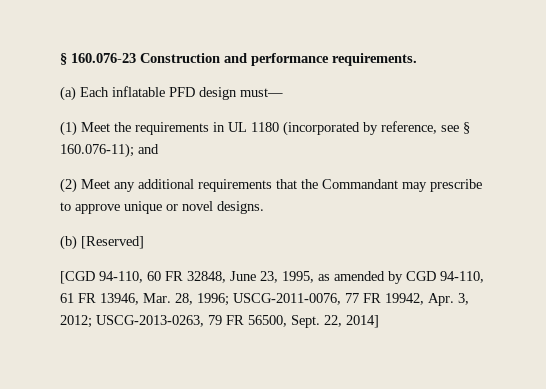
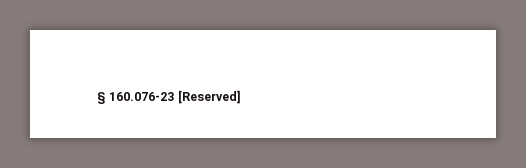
[140,53,417,66] [60,86,283,101] [60,121,470,136] [60,143,159,158] [60,178,482,193] [60,201,264,214] [60,235,144,250] [60,271,484,284] [60,293,469,306] [60,315,379,328] Construction and performance requirements. // (a) Each inflatable PFD design must— // (1) Meet the requirements in UL 1180 (incorporated by reference, see § 160.076-11); and // (2) Meet any additional requirements that the Commandant may prescribe to approve unique or novel designs. // (b) [Reserved] // [CGD 94-110, 60 FR 32848, June 23, 1995, as amended by CGD 94-110, 61 FR 13946, Mar. 28, 1996; USCG-2011-0076, 77 FR 19942, Apr. 3, 2012; USCG-2013-0263, 79 FR 56500, Sept. 22, 2014] -> [177,90,241,104] [Reserved]

